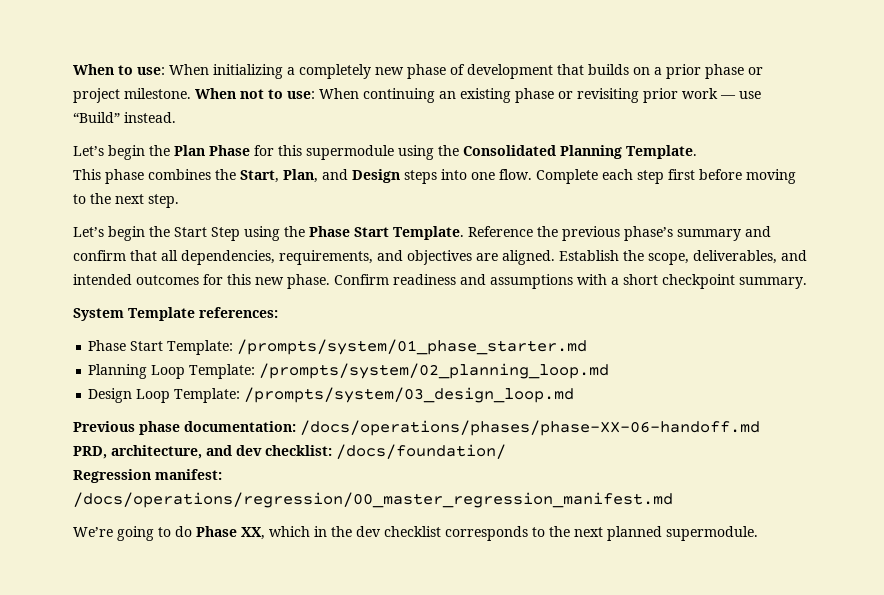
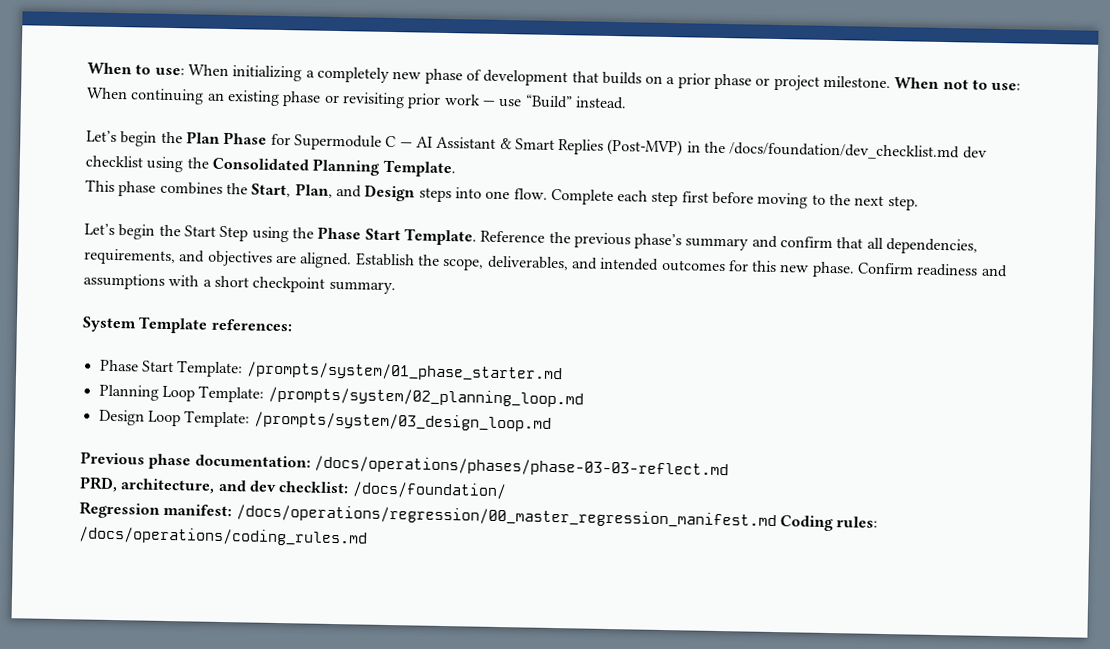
[278,145,394,160] this supermodule -> [293,134,987,161] [85,155,143,168] Supermodule C — AI Assistant & Smart Replies (Post‑MVP) in the /docs/foundation/dev_checklist.md dev checklist
[300,420,760,436] /docs/operations/phases/phase-XX-06-handoff.md -> [313,455,729,479] /docs/operations/phases/phase-03-03-reflect.md
[73,526,758,541] // We’re going to do Phase XX, which in the dev checklist corresponds to the next planned supermodule. -> [779,515,879,532] [78,526,368,547] Coding rules: /docs/operations/coding_rules.md

